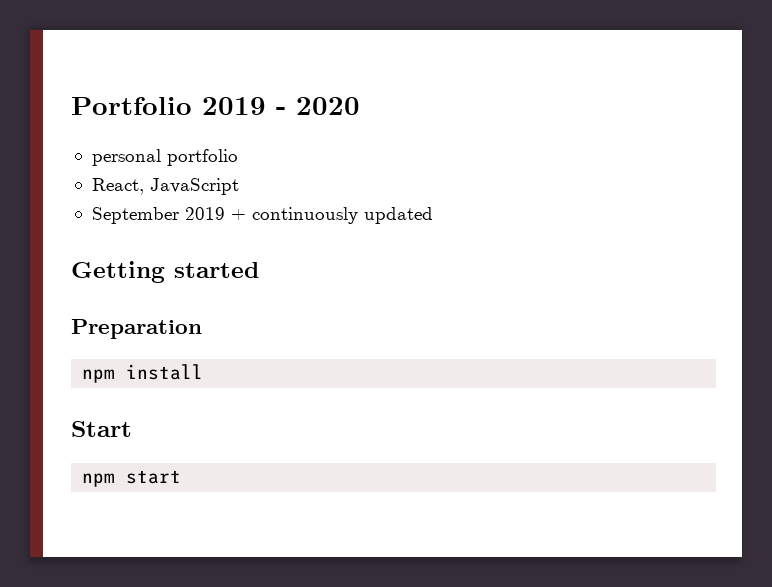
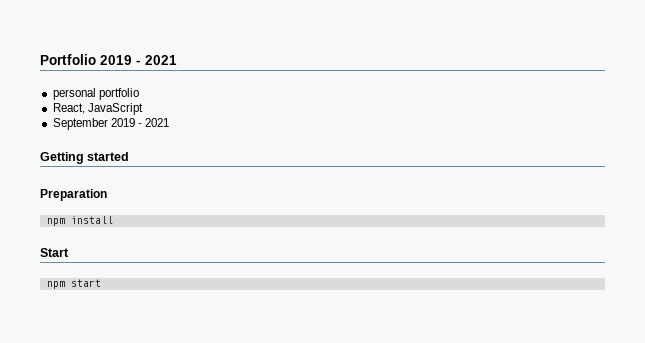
[296,97,360,115] 2020 -> [145,55,177,65] 2021
[230,207,433,224] + continuously updated -> [137,118,169,127] - 2021

